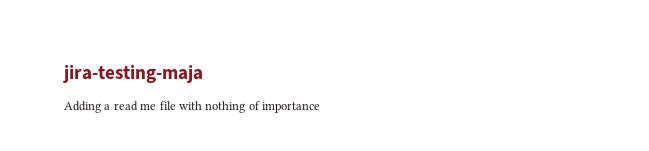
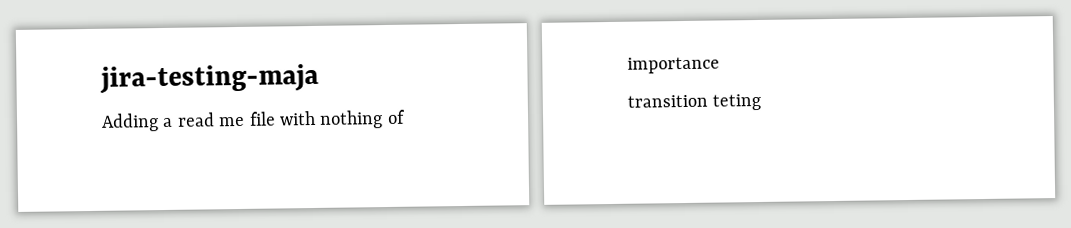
(320, 107) none -> [627,93,762,111] // transition teting

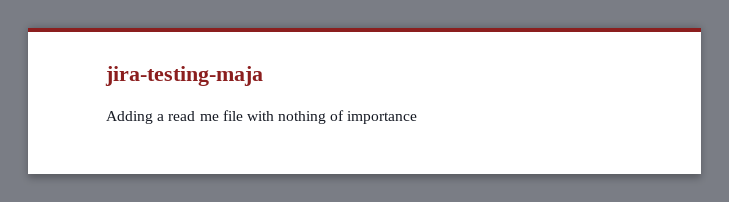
[627,93,762,111] // transition teting -> (418, 117) none

